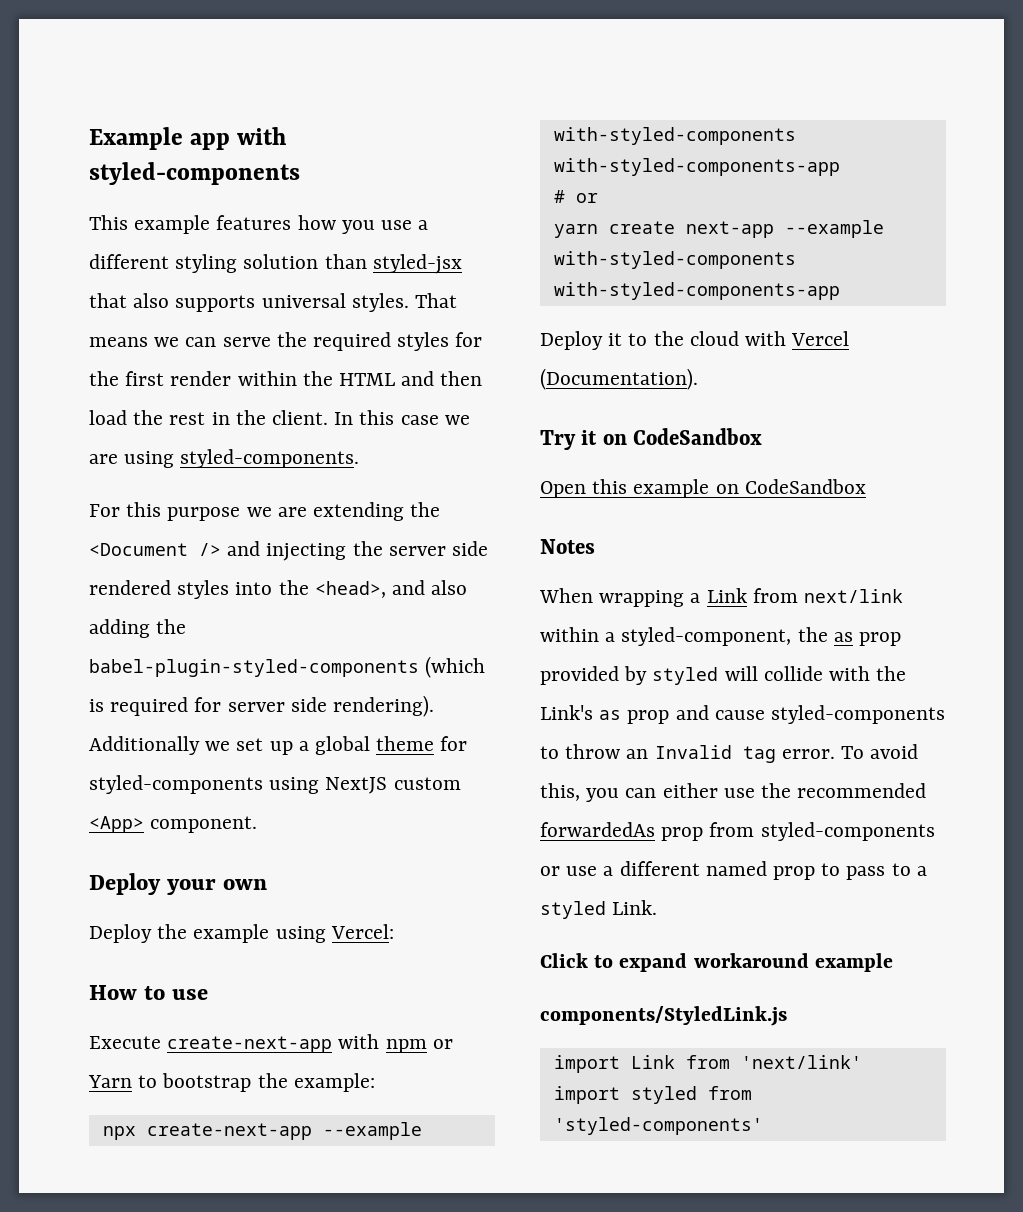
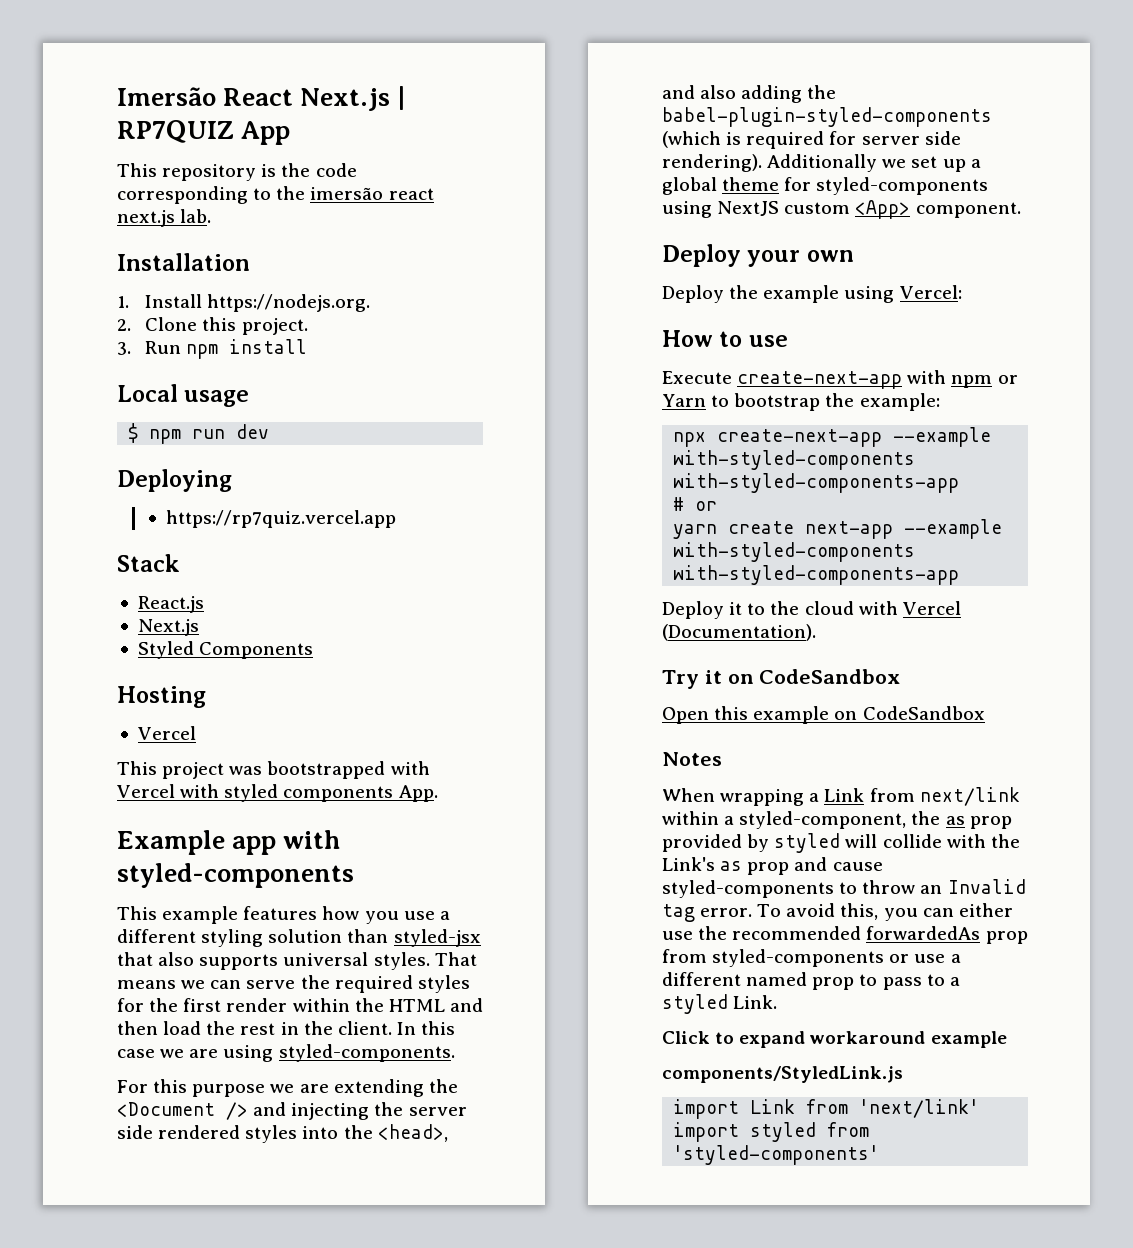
(89, 138) none -> [117,86,407,111] [117,120,291,145] [117,163,357,181] [117,186,434,204] [117,209,212,227] [117,253,250,271] [117,294,371,312] [117,317,308,335] [117,339,308,359] [117,384,250,407] [128,423,270,444] [117,469,232,492] [166,510,397,528] [117,554,180,572] [137,596,204,613] [137,619,199,636] [137,641,314,659] [117,686,206,708] [137,726,196,740] [117,761,430,779] [117,784,438,802] Imersão React Next.js | RP7QUIZ App // This repository is the code corresponding to the imersão react next.js lab. // Installation // 1. Install https://nodejs.org. // 2. Clone this project. // 3. Run npm install // Local usage // $ npm run dev // Deploying // https://rp7quiz.vercel.app // Stack // React.js // Next.js // Styled Components // Hosting // Vercel // This project was bootstrapped with Vercel with styled components App. //

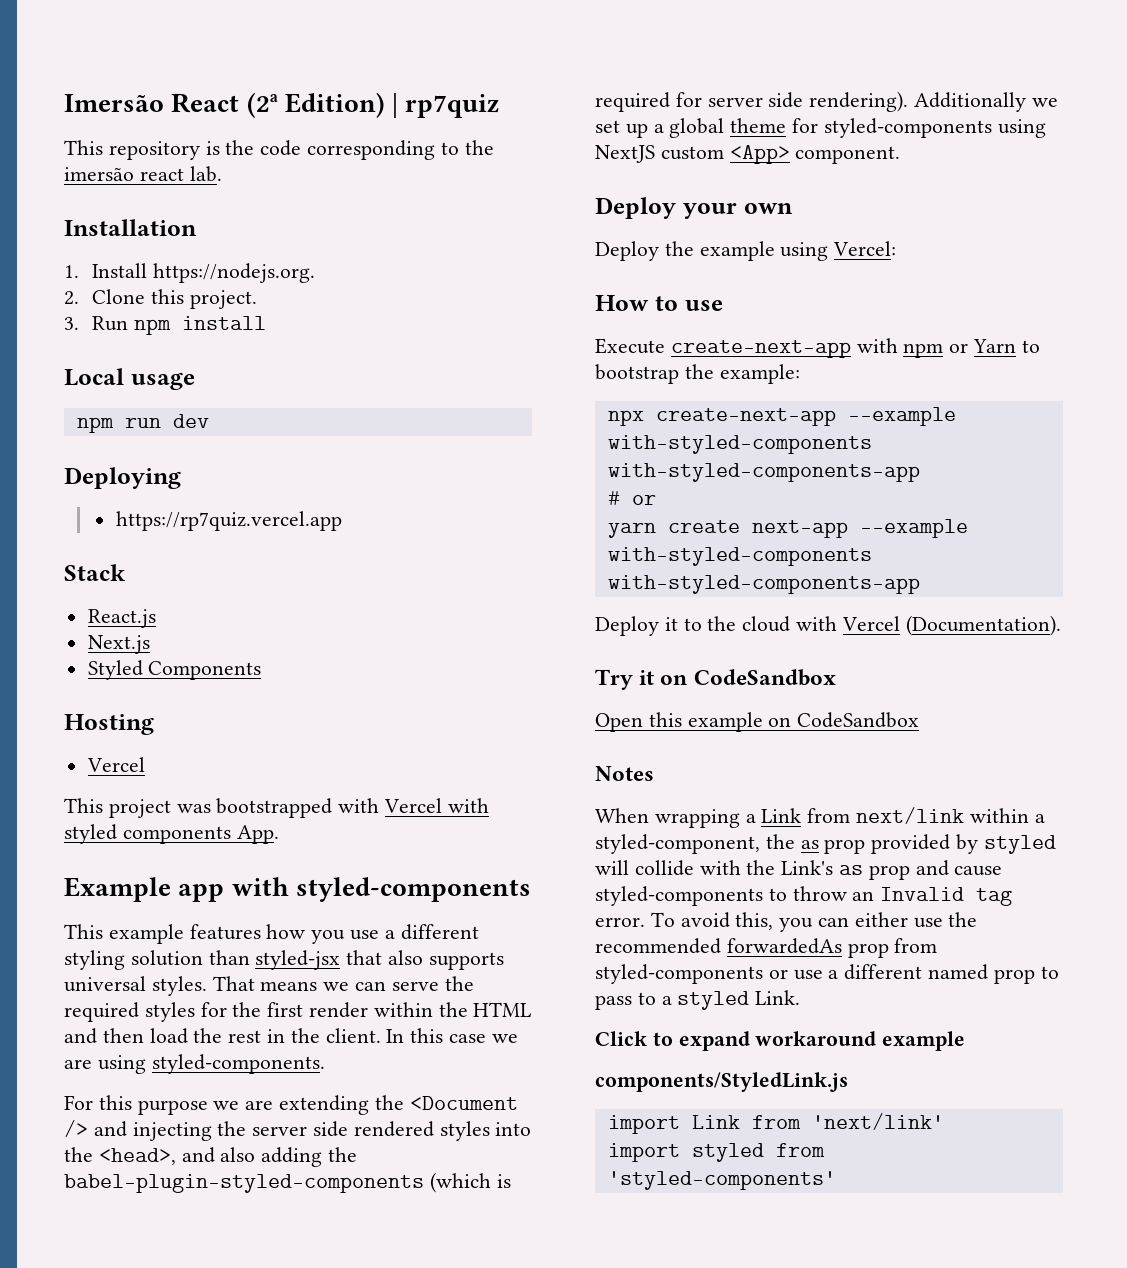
[300,86,407,111] [117,120,291,145] Next.js | RP7QUIZ App -> [246,92,500,118] (2ª Edition) | rp7quiz
[117,210,175,227] next.js -> (184, 174) none
[128,423,139,443] $ -> (195, 381) none

